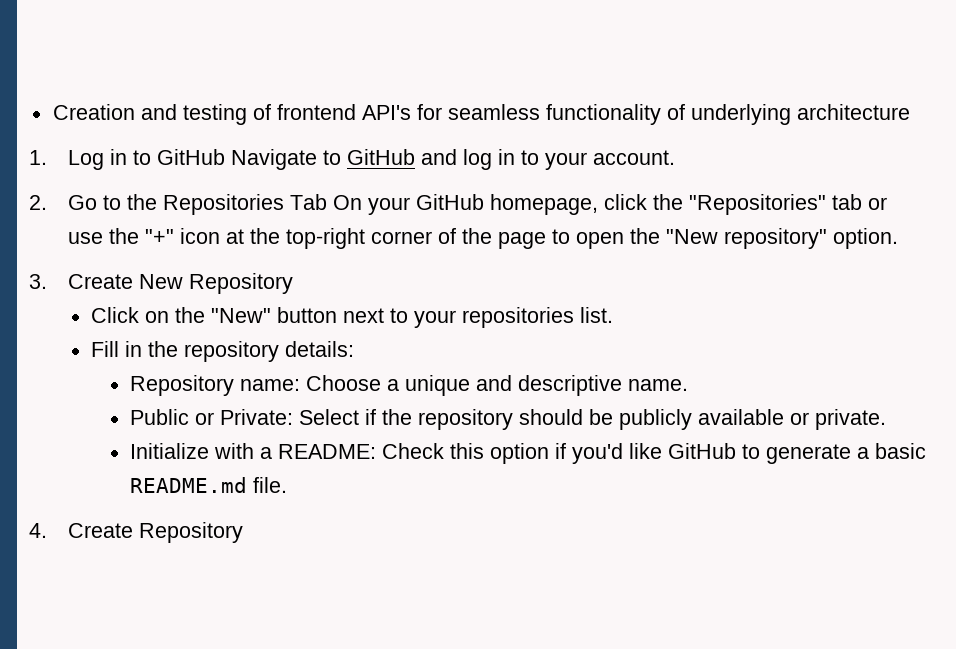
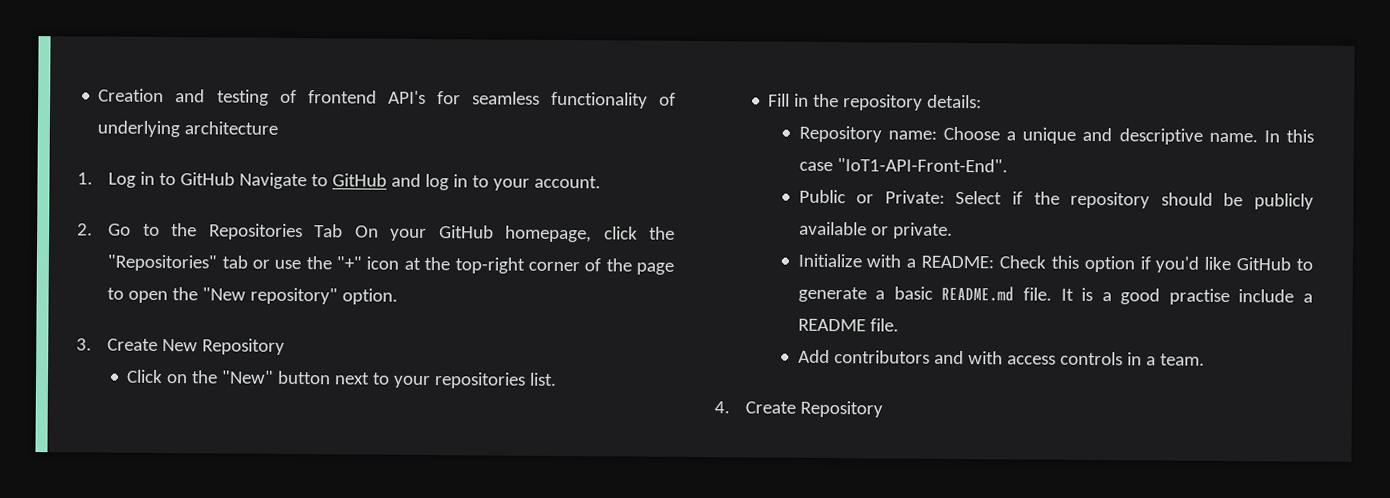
(689, 385) none -> [1263,129,1314,143] [798,158,1008,173] In this case "IoT1-API-Front-End".
(288, 485) none -> [1060,287,1313,306] [797,318,899,332] [797,349,1205,366] It is a good practise include a README file. // Add contributors and with access controls in a team.

